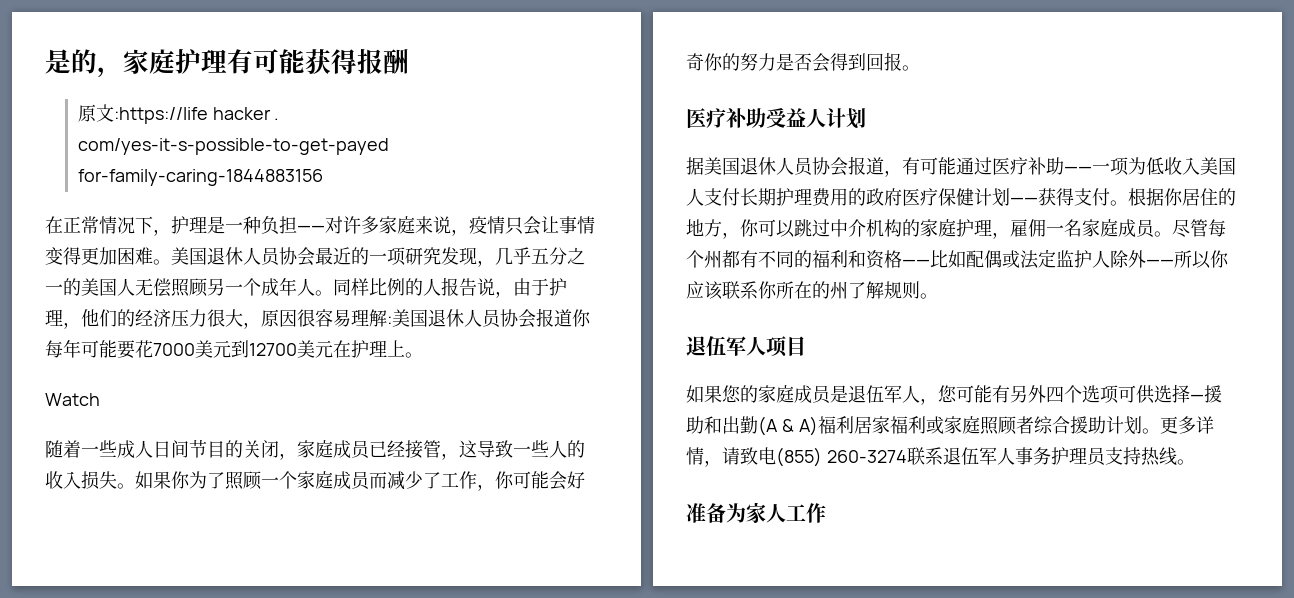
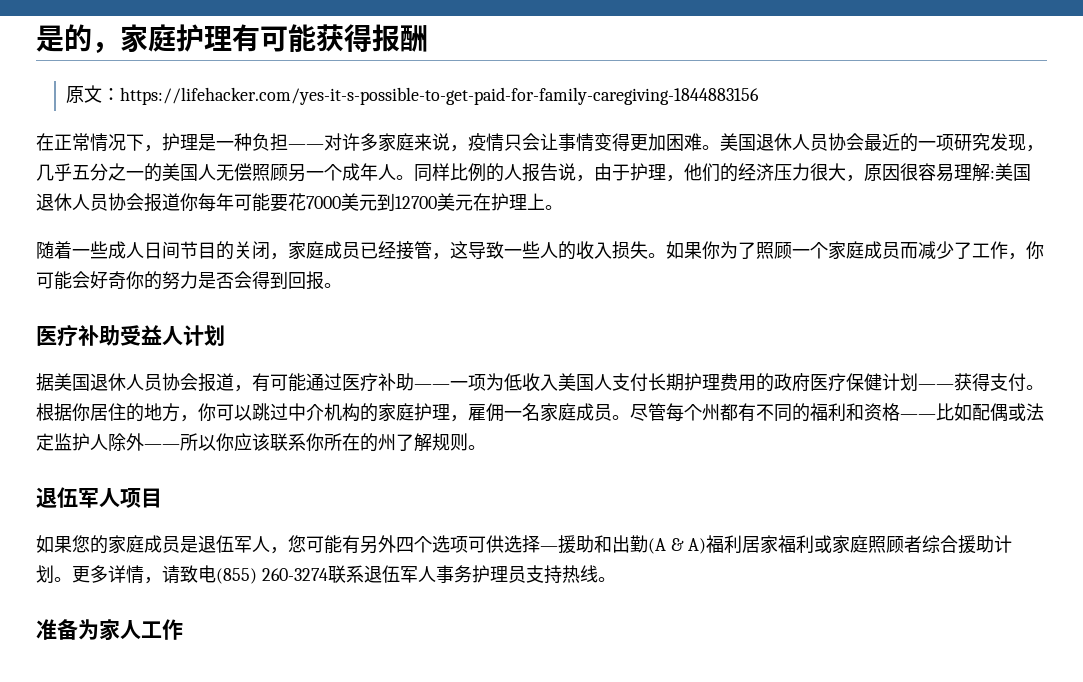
[113,107,280,124] [77,138,389,155] [77,169,323,186] :https://life hacker . com/yes-it-s-possible-to-get-payed for-family-caring-1844883156 -> [102,87,760,105] ：https://lifehacker.com/yes-it-s-possible-to-get-paid-for-family-caregiving-1844883156
[45,393,100,406] // Watch -> (563, 207) none

